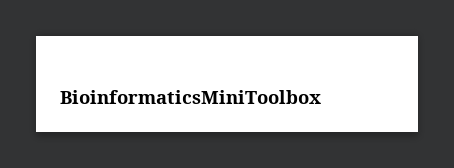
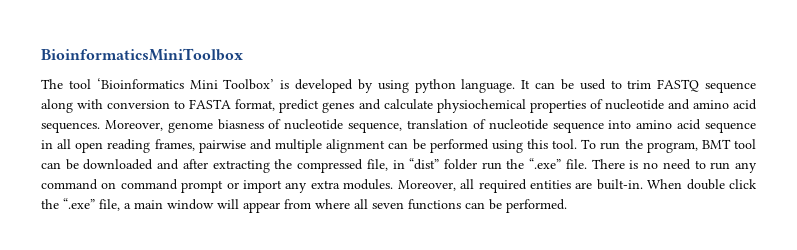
(321, 97) none -> [41,78,757,93] [41,99,757,113] [41,119,756,133] [41,139,756,153] [41,158,758,173] [41,179,757,193] [41,198,567,213] // The tool ‘Bioinformatics Mini Toolbox’ is developed by using python language. It can be used to trim FASTQ sequence along with conversion to FASTA format, predict genes and calculate physiochemical properties of nucleotide and amino acid sequences. Moreover, genome biasness of nucleotide sequence, translation of nucleotide sequence into amino acid sequence in all open reading frames, pairwise and multiple alignment can be performed using this tool. To run the program, BMT tool can be downloaded and after extracting the compressed file, in “dist” folder run the “.exe” file. There is no need to run any command on command prompt or import any extra modules. Moreover, all required entities are built-in. When double click the “.exe” file, a main window will appear from where all seven functions can be performed.

